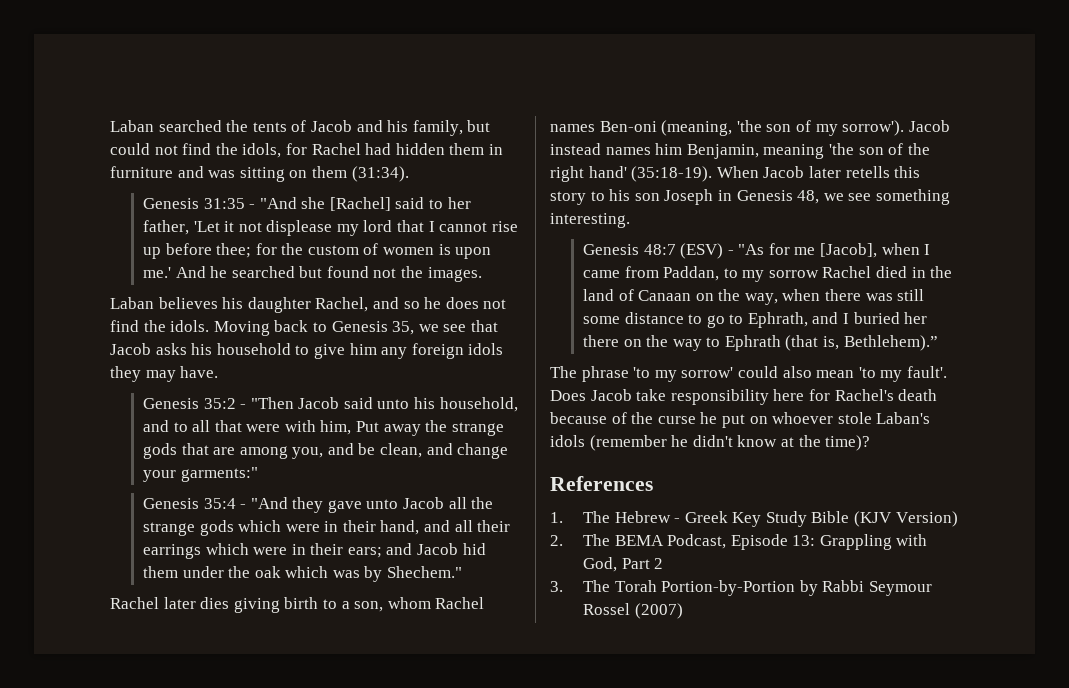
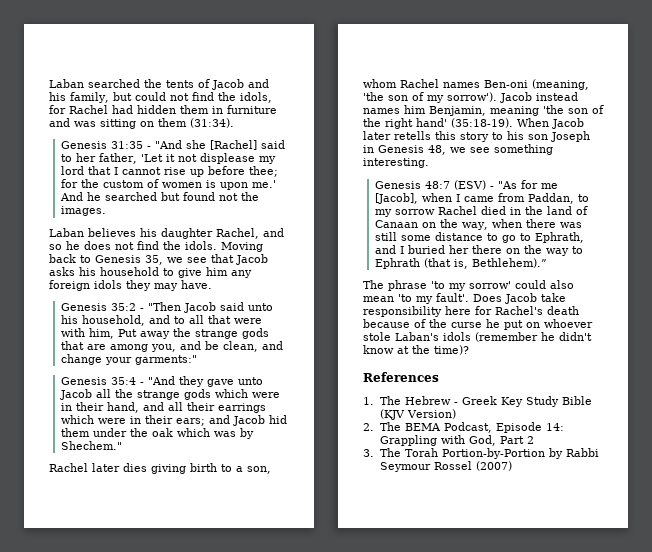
[792,535,816,546] 13: -> [545,423,564,431] 14:

